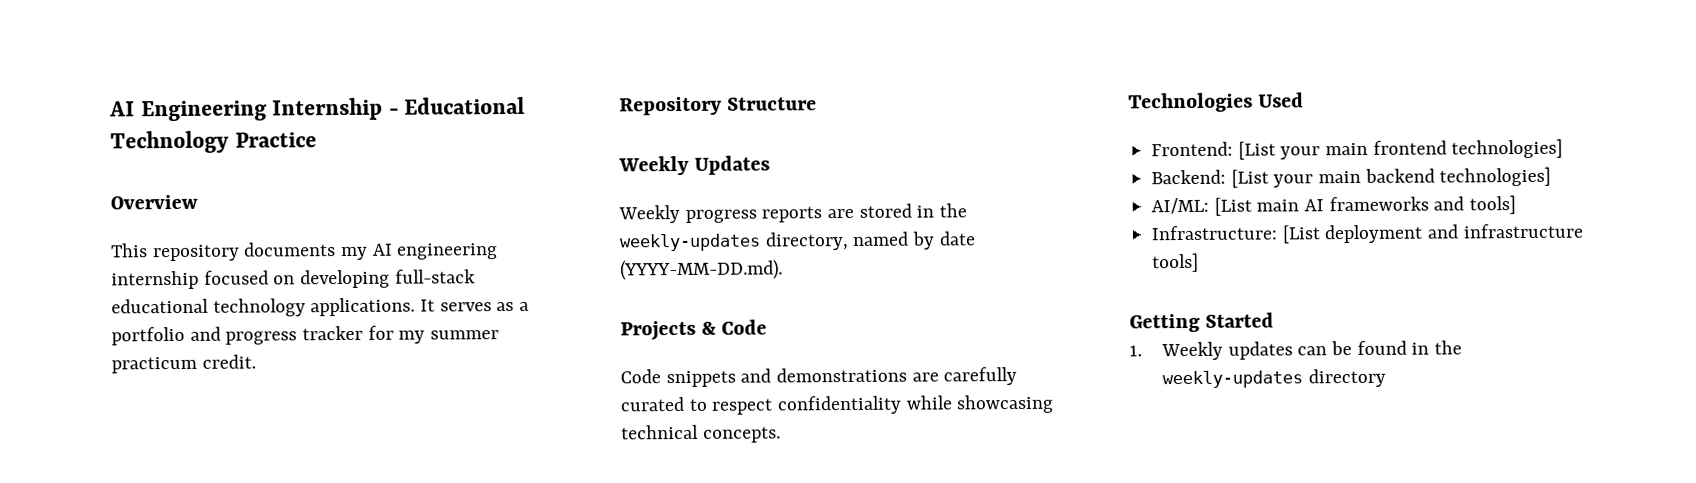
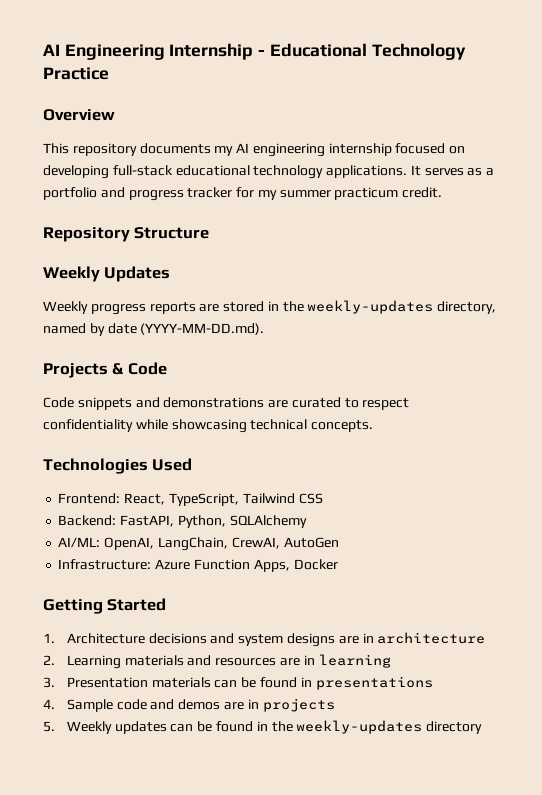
[943,366,1018,386] carefully -> (289, 404) none
[1237,138,1564,160] [1151,166,1552,188] [1151,195,1517,216] [1151,223,1583,244] [1152,252,1200,273] [1129,312,1275,333] [1129,345,1142,357] [List your main frontend technologies] // Backend: [List your main backend technologies] // AI/ML: [List main AI frameworks and tools] // Infrastructure: [List deployment and infrastructure tools] // Getting Started // 1. -> [124,493,323,506] [58,515,307,528] [58,537,339,551] [58,559,338,572] [43,598,167,614] [43,632,486,647] [43,654,391,669] [43,676,433,690] [43,698,335,712] [43,721,55,732] React, TypeScript, Tailwind CSS // Backend: FastAPI, Python, SQLAlchemy // AI/ML: OpenAI, LangChain, CrewAI, AutoGen // Infrastructure: Azure Function Apps, Docker // Getting Started // 1. Architecture decisions and system designs are in architecture // 2. Learning materials and resources are in learning // 3. Presentation materials can be found in presentations // 4. Sample code and demos are in projects // 5.

